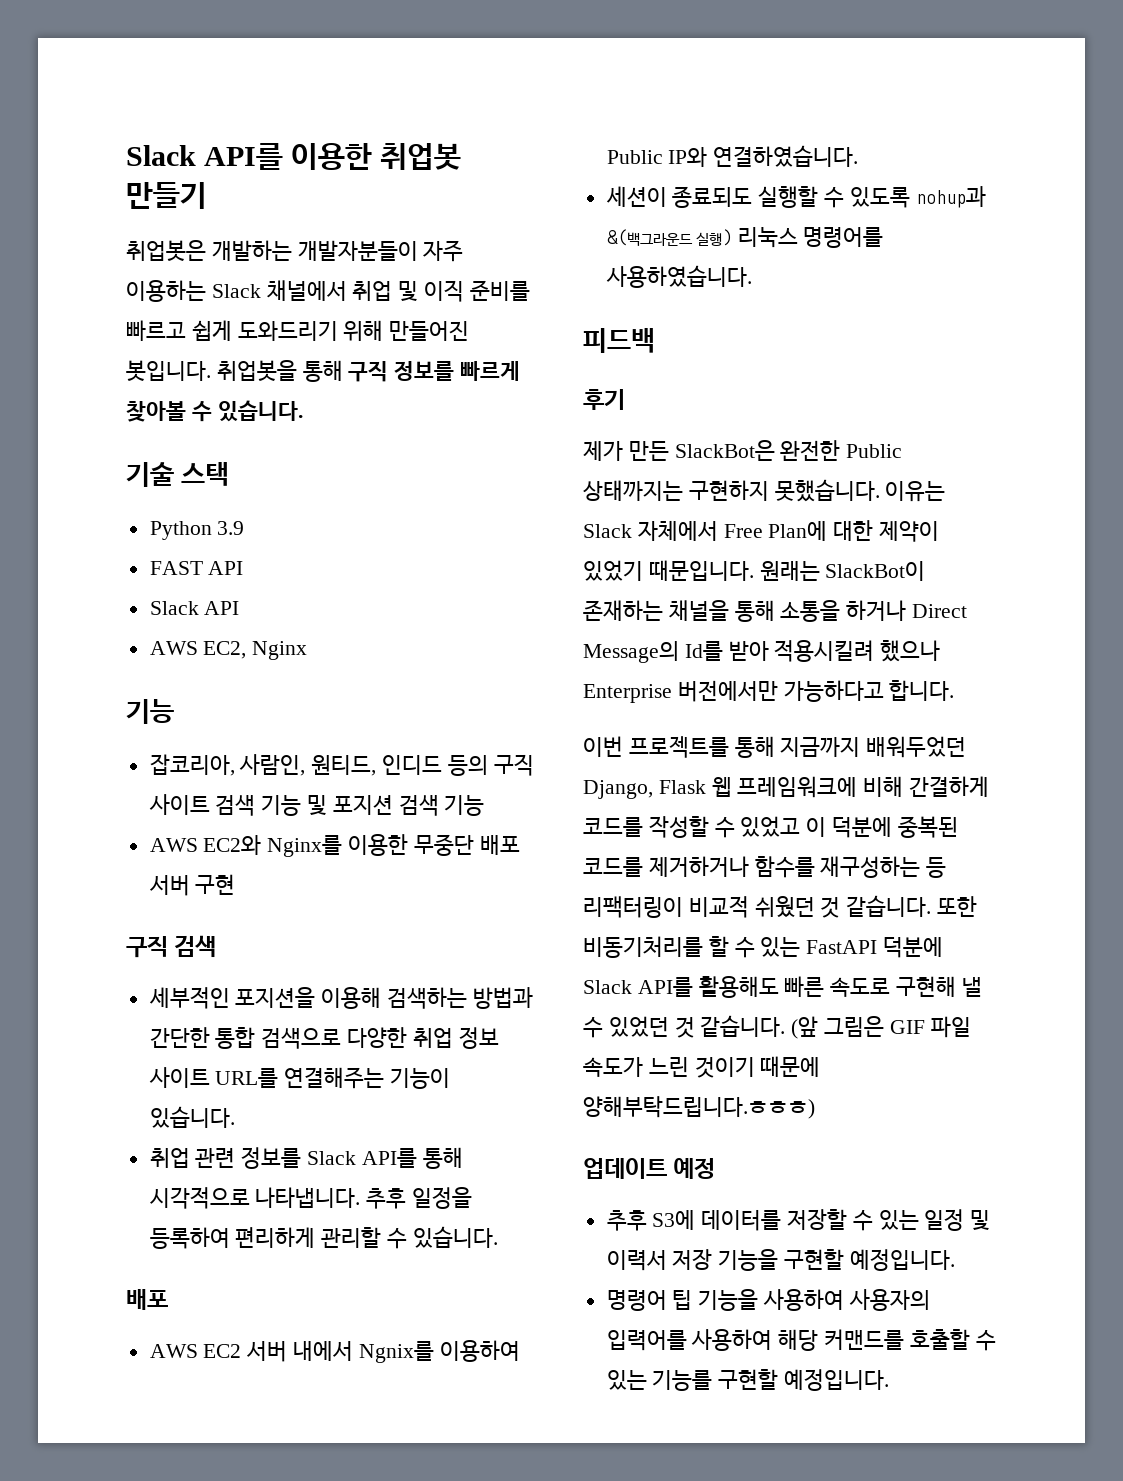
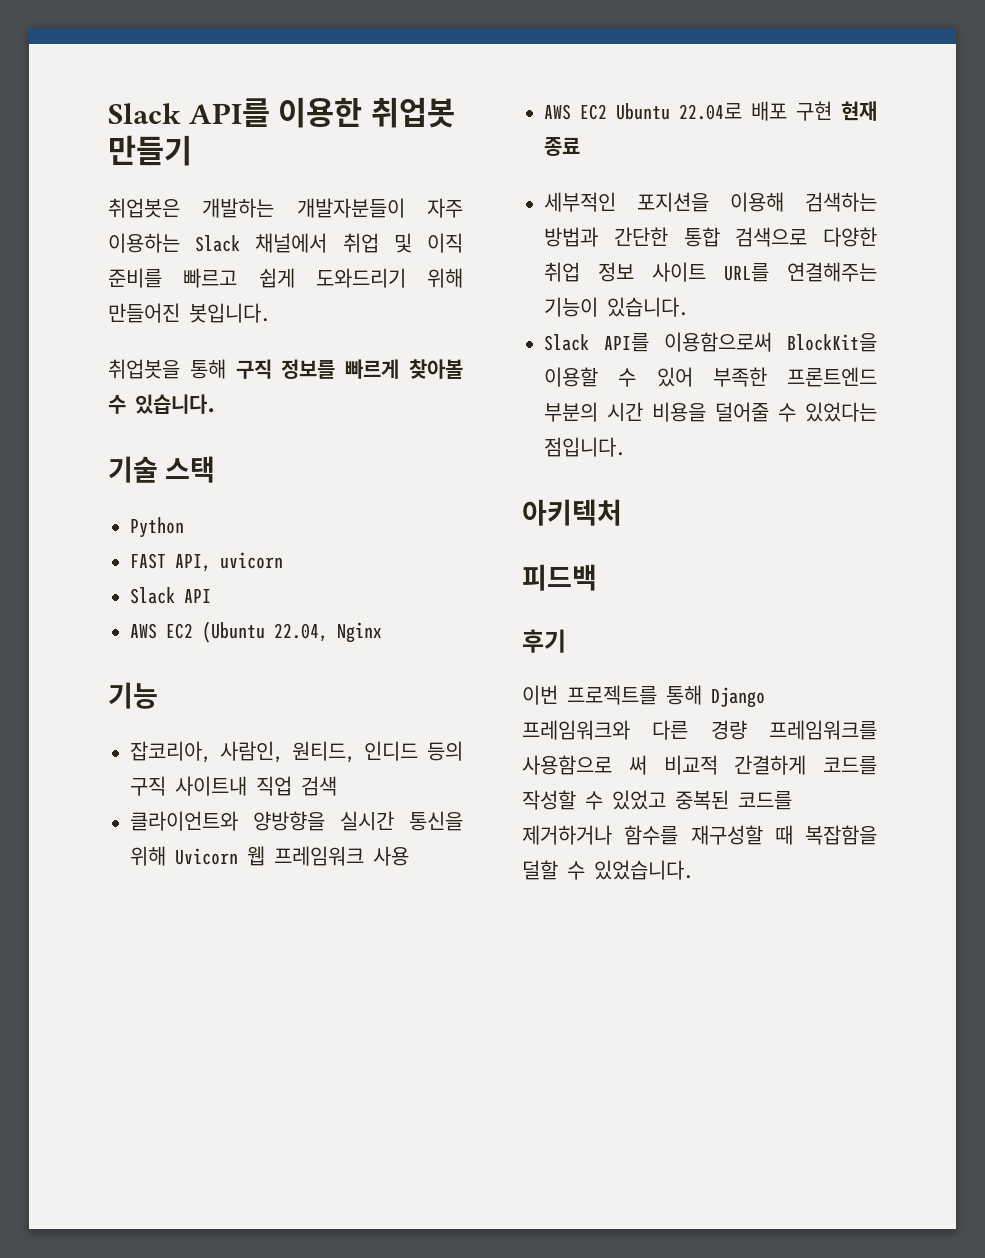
(211, 370) none -> (270, 313) //
[217,521,245,535] 3.9 -> (184, 527) none
[208,561,244,575] API -> [175,552,283,572] API, uvicorn
[203,641,247,659] EC2, -> [166,621,328,643] EC2 (Ubuntu 22.04,
[148,794,485,816] [149,834,520,857] [148,875,190,896] 사이트 검색 기능 및 포지션 검색 기능 // AWS EC2와 Nginx를 이용한 무중단 배포 서버 -> [175,776,337,796] [130,811,463,831] [130,846,409,866] [544,101,787,121] 사이트내 직업 검색 // 클라이언트와 양방향을 실시간 통신을 위해 Uvicorn 웹 프레임워크 사용 // AWS EC2 Ubuntu 22.04로 배포
[126,935,217,958] // 구직 검색 -> [841,101,877,121] [544,137,580,156] 현재 종료
[149,1147,463,1169] [149,1187,473,1209] [149,1226,498,1249] [126,1289,168,1310] [149,1340,520,1363] [606,145,859,167] [605,186,986,208] [606,227,884,248] [605,265,752,288] [583,328,655,353] [583,389,625,410] [583,440,903,461] [583,479,946,502] [583,520,940,542] [583,560,926,581] [583,600,968,622] [583,640,941,663] [583,680,955,703] [583,736,967,758] [583,776,904,799] 취업 관련 정보를 Slack API를 통해 시각적으로 나타냅니다. 추후 일정을 등록하여 편리하게 관리할 수 있습니다. // 배포 // AWS EC2 서버 내에서 Ngnix를 이용하여 Public IP와 연결하였습니다. // 세션이 종료되도 실행할 수 있도록 nohup과 &(백그라운드 실행) 리눅스 명령어를 사용하였습니다. // 피드백 // 후기 // 제가 만든 SlackBot은 완전한 Public 상태까지는 구현하지 못했습니다. 이유는 Slack 자체에서 Free Plan에 대한 제약이 있었기 때문입니다. 원래는 SlackBot이 존재하는 채널을 통해 소통을 하거나 Direct Message의 Id를 받아 적용시킬려 했으나 Enterprise 버전에서만 가능하다고 합니다. // 이번 프로젝트를 통해 지금까지 배워두었던 Django, Flask 웹 프레임워크에 비해 -> [544,332,877,352] [544,367,877,387] [544,402,877,422] [544,437,625,457] [522,499,622,526] [522,564,597,591] [522,629,566,653] [522,685,765,708] [522,720,877,740] [522,755,718,775] Slack API를 이용함으로써 BlockKit을 이용할 수 있어 부족한 프론트엔드 부분의 시간 비용을 덜어줄 수 있었다는 점입니다. // 아키텍처 // 피드백 // 후기 // 이번 프로젝트를 통해 Django 프레임워크와 다른 경량 프레임워크를 사용함으로 써 비교적
[806,817,893,838] 이 덕분에 -> (666, 800) none
[820,856,947,878] [583,895,978,918] [583,936,944,958] [583,976,982,998] [583,1015,971,1039] [583,1056,821,1078] [583,1096,815,1119] [583,1158,716,1179] [606,1209,991,1231] [606,1249,955,1271] [606,1289,930,1311] [606,1329,996,1351] [606,1369,890,1391] 재구성하는 등 리팩터링이 비교적 쉬웠던 것 같습니다. 또한 비동기처리를 할 수 있는 FastAPI 덕분에 Slack API를 활용해도 빠른 속도로 구현해 낼 수 있었던 것 같습니다. (앞 그림은 GIF 파일 속도가 느린 것이기 때문에 양해부탁드립니다.ㅎㅎㅎ) // 업데이트 예정 // 추후 S3에 데이터를 저장할 수 있는 일정 및 이력서 저장 기능을 구현할 예정입니다. // 명령어 팁 기능을 사용하여 사용자의 입력어를 사용하여 해당 커맨드를 호출할 수 있는 기능를 구현할 예정입니다. -> [690,825,877,845] [522,860,693,880] 재구성할 때 복잡함을 덜할 수 있었습니다.

